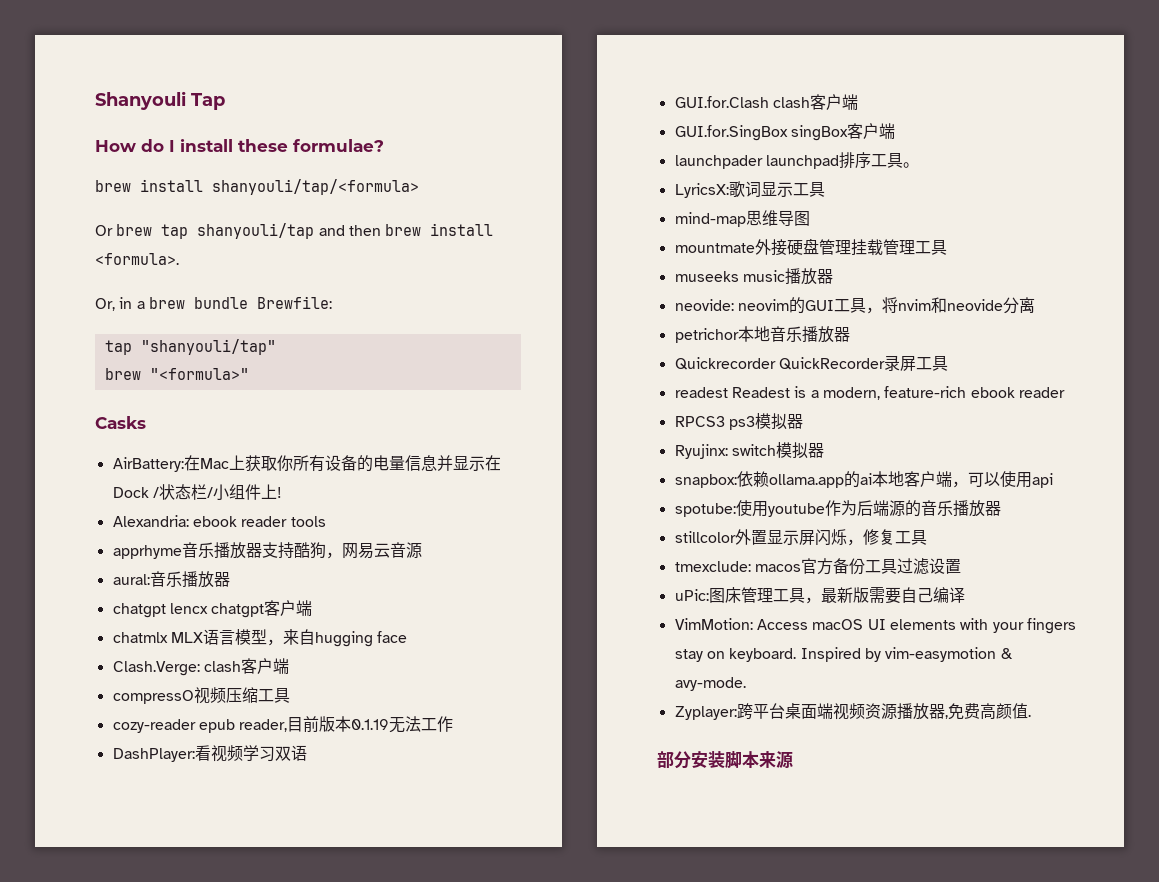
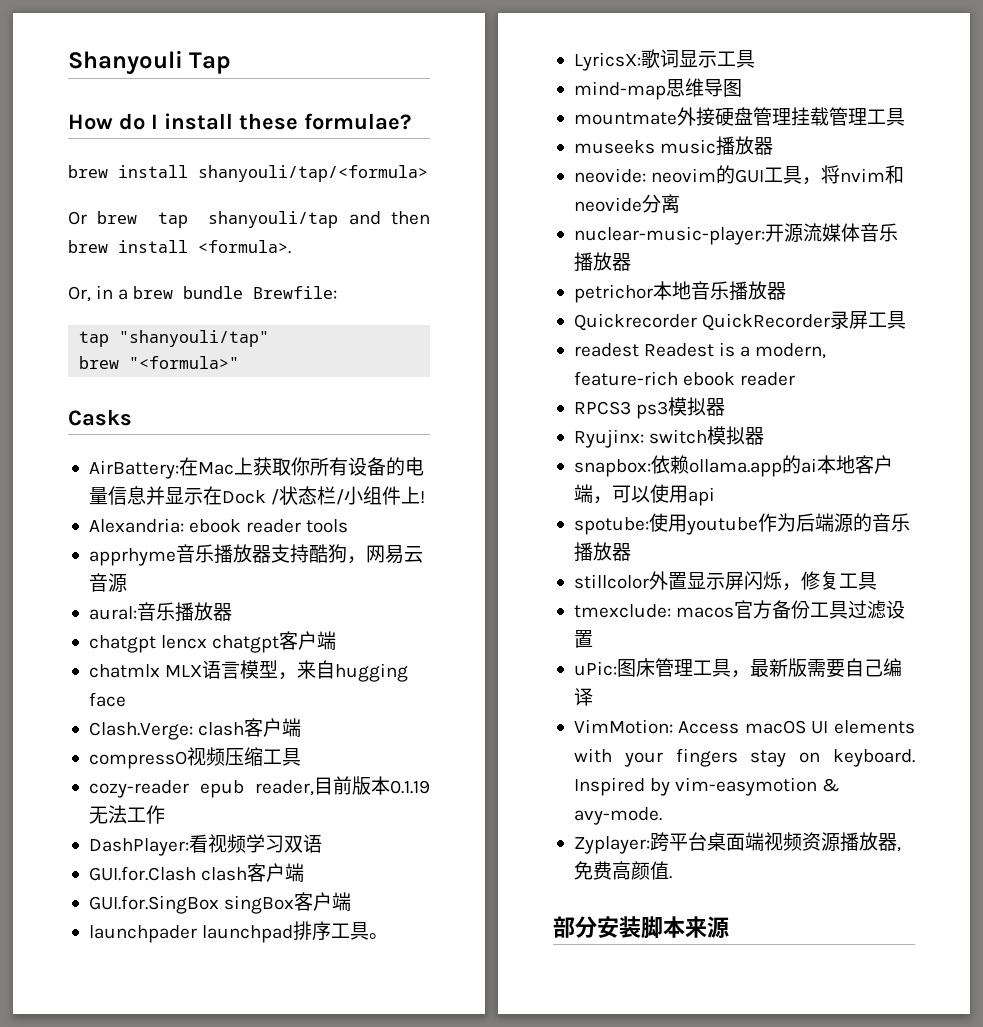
(1035, 305) none -> [573,223,898,245] [573,252,631,272] // nuclear-music-player:开源流媒体音乐播放器

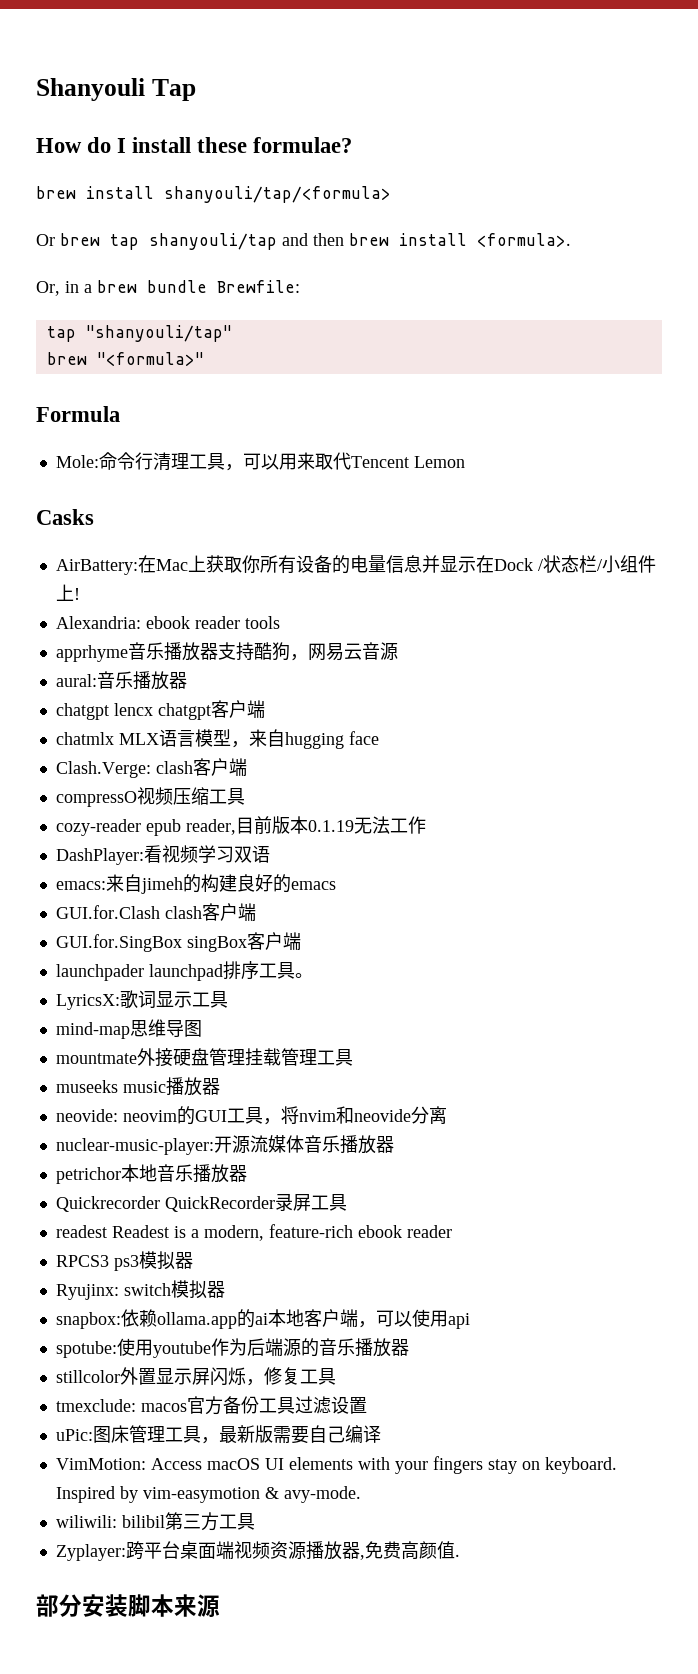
(240, 362) none -> [36,406,120,422] [55,452,465,471] // Formula // Mole:命令行清理工具，可以用来取代Tencent Lemon
(322, 843) none -> [55,874,336,894] // emacs:来自jimeh的构建良好的emacs
(662, 816) none -> [55,1512,255,1531] // wiliwili: bilibil第三方工具

